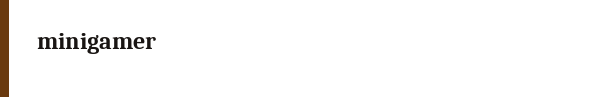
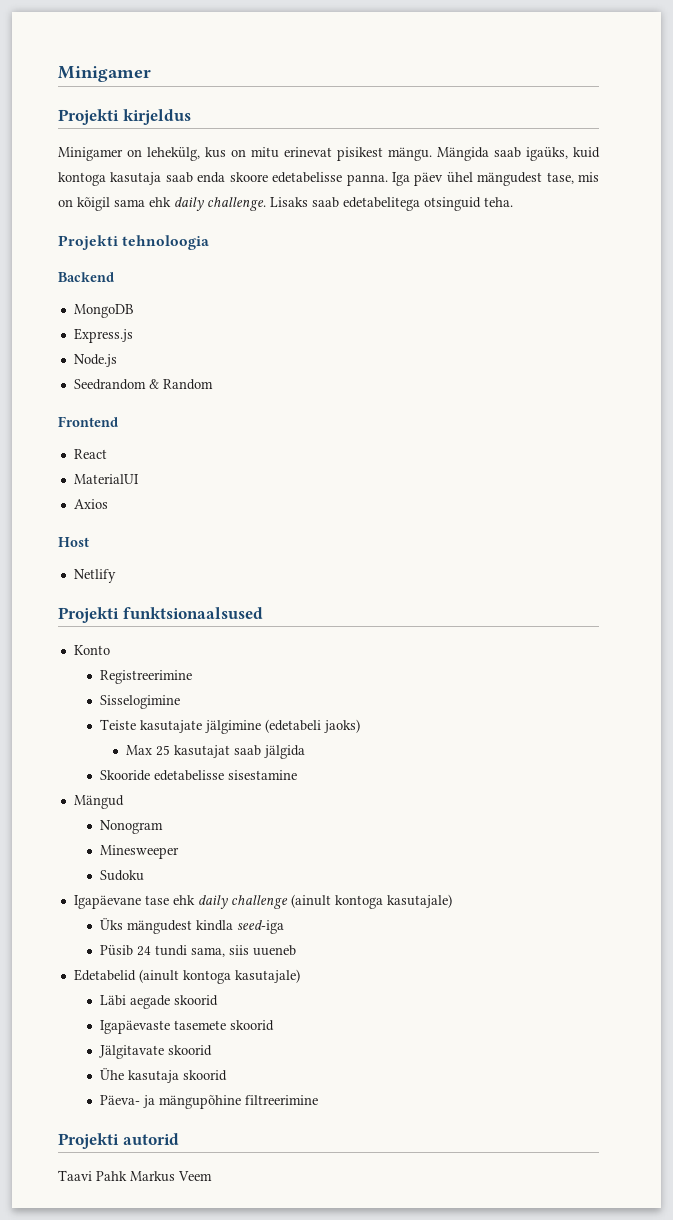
[37,33,156,54] minigamer -> [58,66,151,82] [58,109,191,125] [58,147,600,161] [58,172,599,186] [58,197,513,211] [58,235,210,250] [58,272,114,282] [73,304,134,318] [73,328,133,343] [73,354,117,367] [73,379,213,390] [58,416,118,427] [73,449,107,459] [73,474,139,484] [73,499,108,509] [58,537,89,547] [73,569,116,583] [58,607,263,623] [73,645,110,655] [99,670,192,684] [99,695,180,709] [99,719,360,734] [125,745,305,759] [99,770,297,781] [73,795,124,809] [99,820,163,834] [99,845,179,859] [99,870,144,881] [73,894,452,909] [99,918,284,934] [99,945,296,957] [73,969,300,984] [99,995,218,1009] [99,1020,274,1034] [98,1045,212,1059] [99,1068,227,1083] [99,1095,318,1109] [58,1133,179,1149] [58,1170,212,1182] Minigamer // Projekti kirjeldus // Minigamer on lehekülg, kus on mitu erinevat pisikest mängu. Mängida saab igaüks, kuid kontoga kasutaja saab enda skoore edetabelisse panna. Iga päev ühel mängudest tase, mis on kõigil sama ehk daily challenge. Lisaks saab edetabelitega otsinguid teha. // Projekti tehnoloogia // Backend // MongoDB // Express.js // Node.js // Seedrandom & Random // Frontend // React // MaterialUI // Axios // Host // Netlify // Projekti funktsionaalsused // Konto // Registreerimine // Sisselogimine // Teiste kasutajate jälgimine (edetabeli jaoks) // Max 25 kasutajat saab jälgida // Skooride edetabelisse sisestamine // Mängud // Nonogram // Minesweeper // Sudoku // Igapäevane tase ehk daily challenge (ainult kontoga kasutajale) // Üks mängudest kindla seed-iga // Püsib 24 tundi sama, siis uueneb // Edetabelid (ainult kontoga kasutajale) // Läbi aegade skoorid // Igapäevaste tasemete skoorid // Jälgitavate skoorid // Ühe kasutaja skoorid // Päeva- ja mängupõhine filtreerimine // Projekti autorid // Taavi Pahk Markus Veem

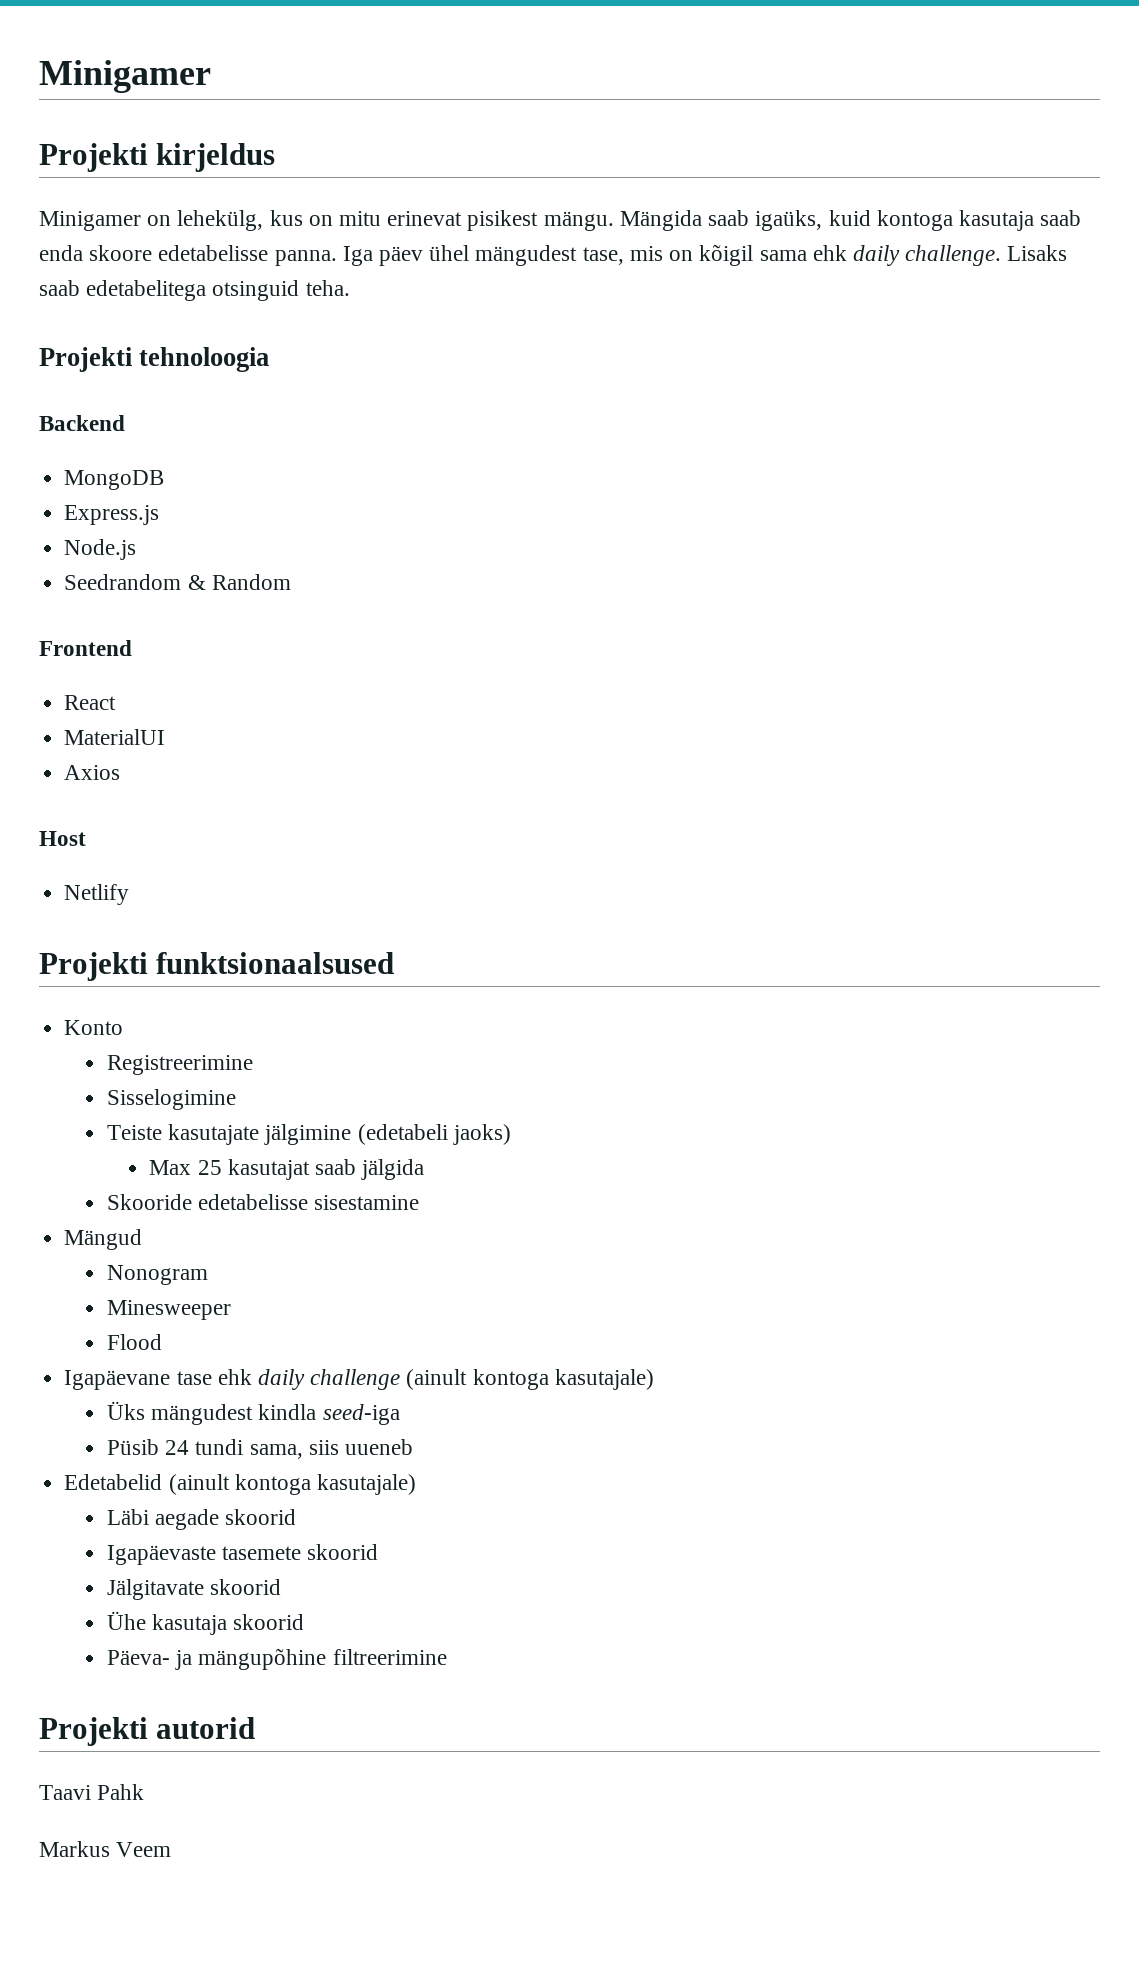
[99,870,144,881] Sudoku -> [106,1334,162,1350] Flood
(127, 1176) none -> (145, 1792) //

